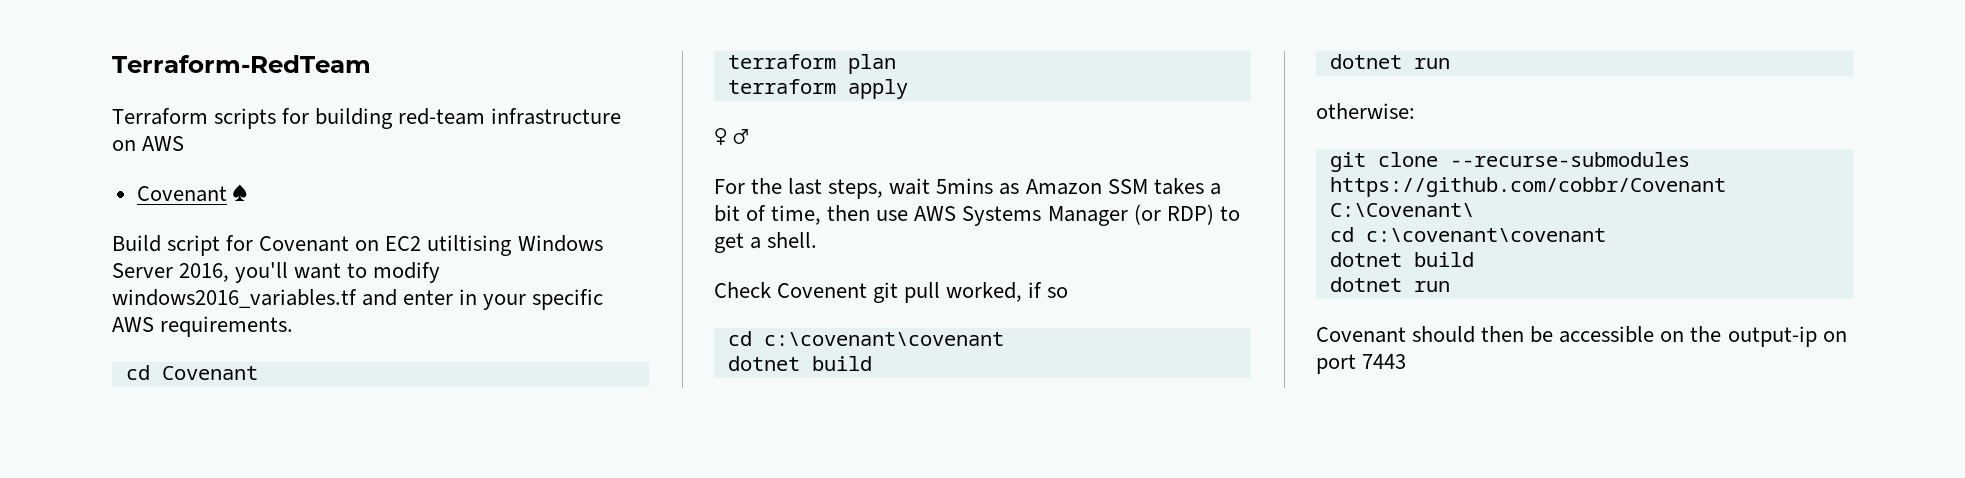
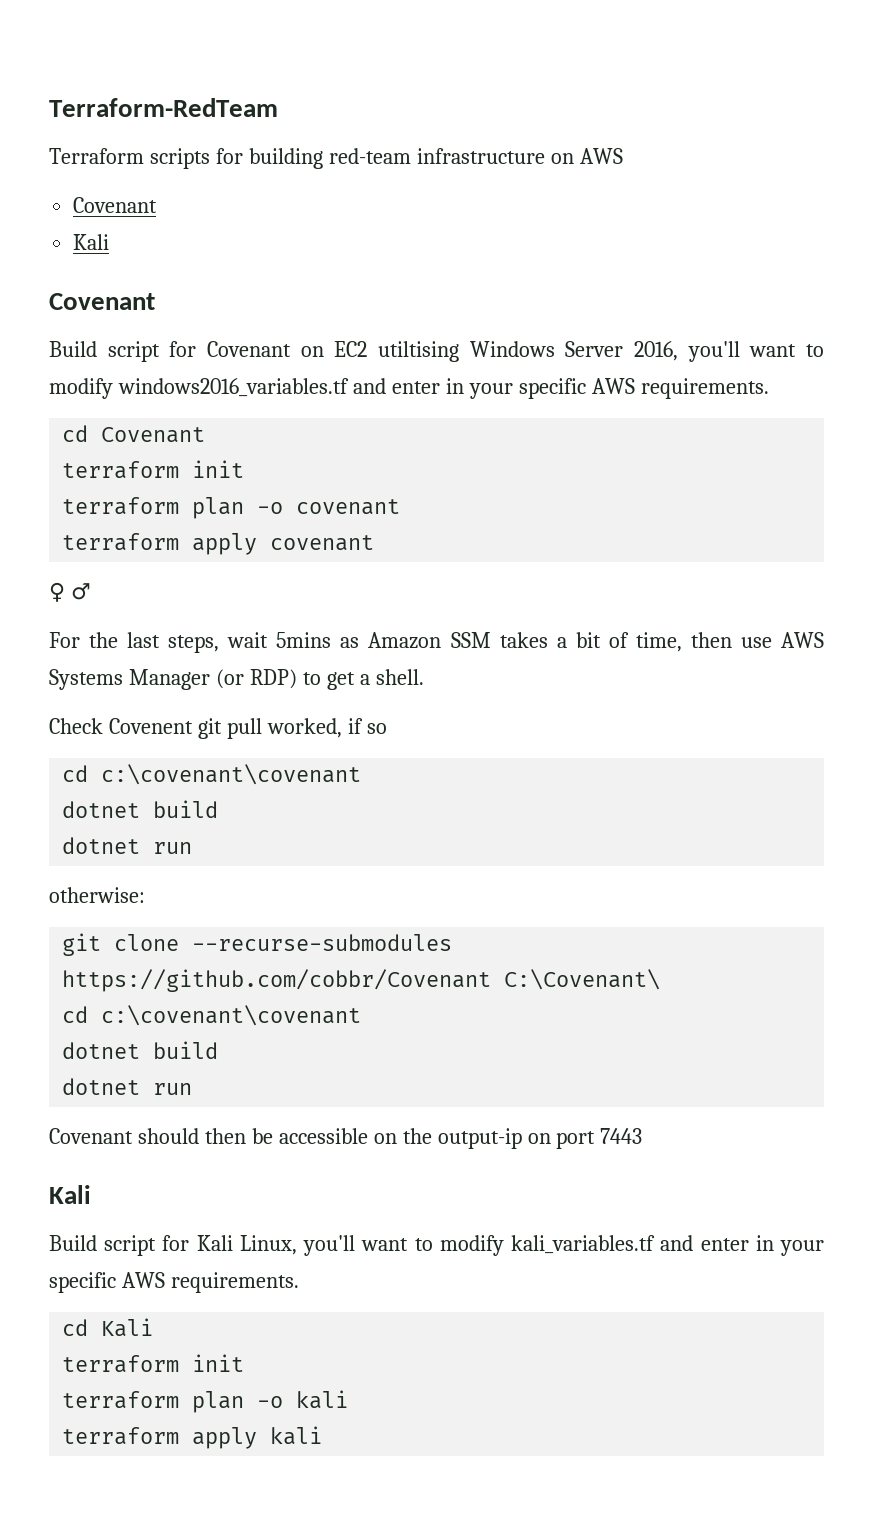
[232,184,247,201] ♠ -> [73,234,110,250] [49,293,155,310] // Kali // Covenant
[727,54,896,74] [727,79,908,99] // terraform plan // terraform apply -> [62,460,245,479] [62,497,401,519] [62,533,375,555] // terraform init // terraform plan -o covenant // terraform apply covenant
(1407, 361) none -> [49,1185,91,1204] [49,1235,825,1256] [49,1272,299,1293] [62,1318,154,1337] [62,1354,245,1373] [62,1390,349,1413] [62,1426,323,1449] // Kali // Build script for Kali Linux, you'll want to modify kali_variables.tf and enter in your specific AWS requirements. // cd Kali // terraform init // terraform plan -o kali // terraform apply kali

